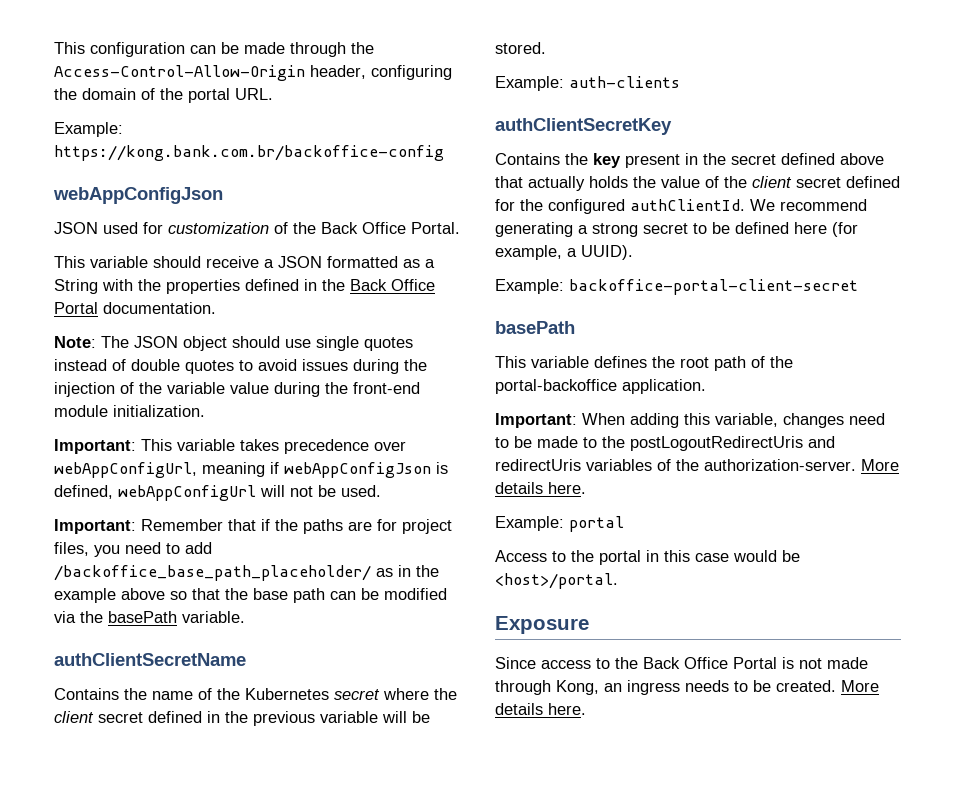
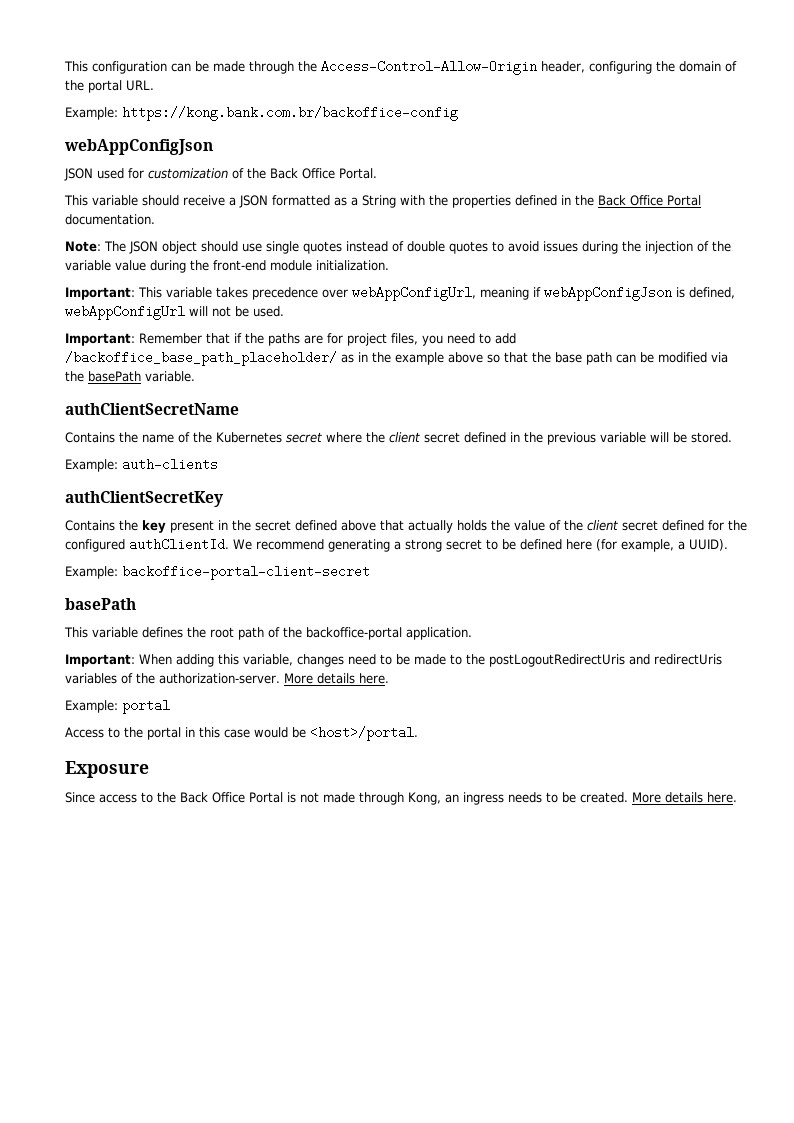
[495,379,617,394] portal-backoffice -> [306,627,402,640] backoffice-portal

